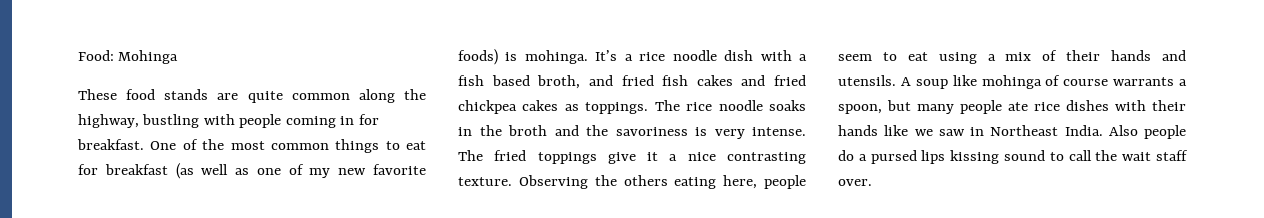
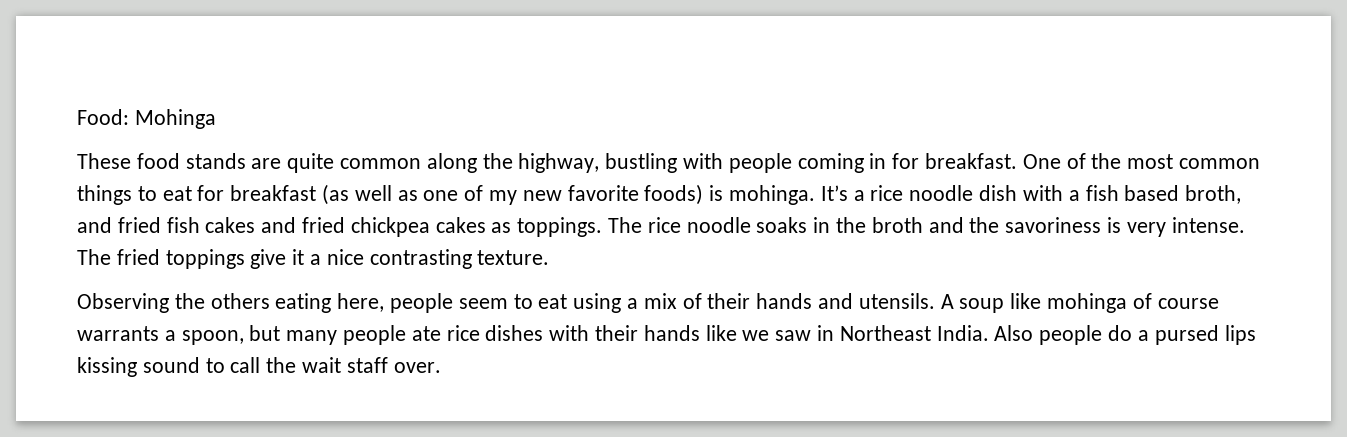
(512, 181) none -> (550, 257) //

